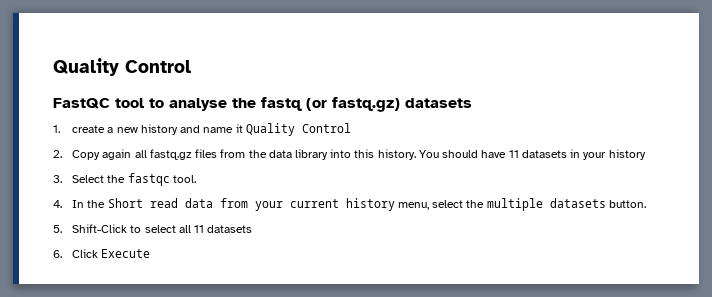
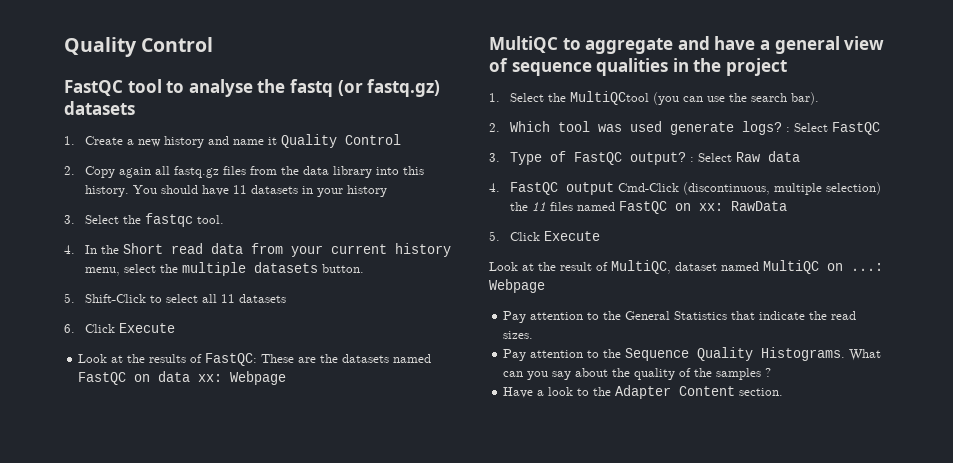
[72,125,106,133] create -> [85,136,124,145] Create
(151, 253) none -> [78,353,432,366] [78,371,287,385] [489,36,885,54] [489,58,787,76] [489,91,820,105] [489,121,881,135] [489,151,801,165] [489,182,882,195] [510,201,788,214] [489,231,601,241] [489,260,883,274] [489,279,545,293] [503,311,857,323] [503,331,534,339] [503,347,882,361] [503,368,772,380] [503,385,784,399] // Look at the results of FastQC: These are the datasets named FastQC on data xx: Webpage // MultiQC to aggregate and have a general view of sequence qualities in the project // 1. Select the MultiQCtool (you can use the search bar). // 2. Which tool was used generate logs? : Select FastQC // 3. Type of FastQC output? : Select Raw data // 4. FastQC output Cmd-Click (discontinuous, multiple selection) the 11 files named FastQC on xx: RawData // 5. Click Execute // Look at the result of MultiQC, dataset named MultiQC on ...: Webpage // Pay attention to the General Statistics that indicate the read sizes. // Pay attention to the Sequence Quality Histograms. What can you say about the quality of the samples ? // Have a look to the Adapter Content section.

